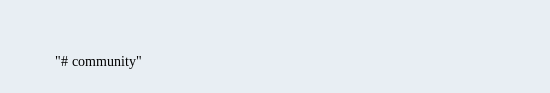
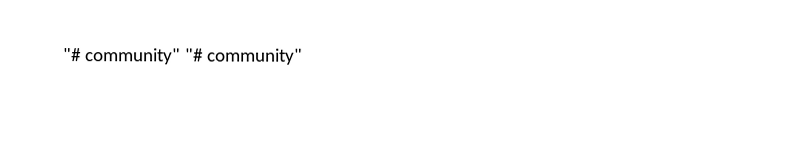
[55,56,142,69] "# community" -> [63,48,303,65] "# community" "# community"

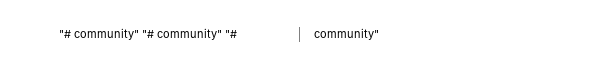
[63,48,303,65] "# community" "# community" -> [59,28,379,40] "# community" "# community" "# community"

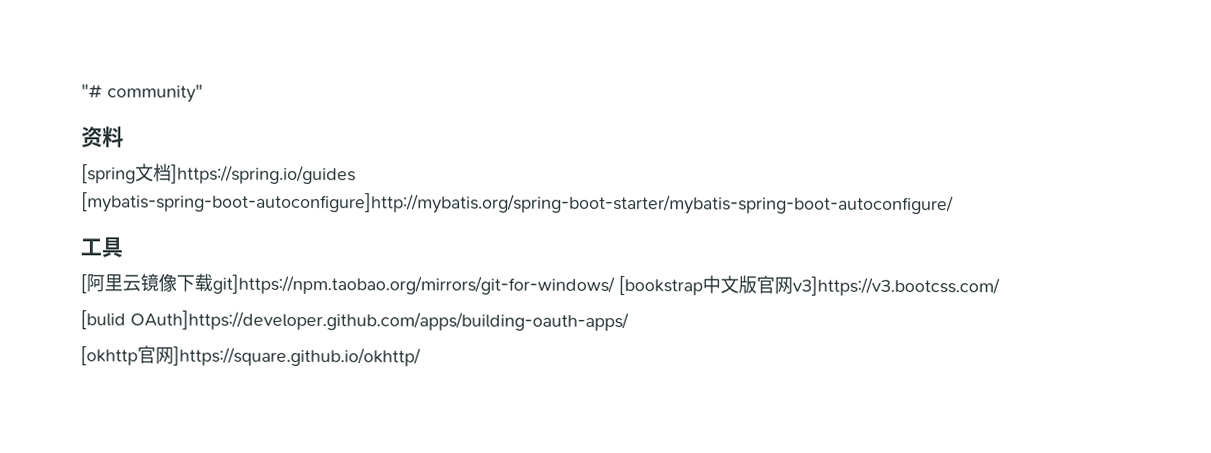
[59,28,379,40] "# community" "# community" "# community" -> [81,84,203,103] [81,126,124,148] [81,163,356,185] [81,191,954,216] [80,237,123,258] [80,273,1000,297] [80,309,629,332] [80,345,421,367] "# community" // 资料 // [spring文档]https://spring.io/guides [mybatis-spring-boot-autoconfigure]http://mybatis.org/spring-boot-starter/mybatis-spring-boot-autoconfigure/ // 工具 // [阿里云镜像下载git]https://npm.taobao.org/mirrors/git-for-windows/ [bookstrap中文版官网v3]https://v3.bootcss.com/ // [bulid OAuth]https://developer.github.com/apps/building-oauth-apps/ // [okhttp官网]https://square.github.io/okhttp/

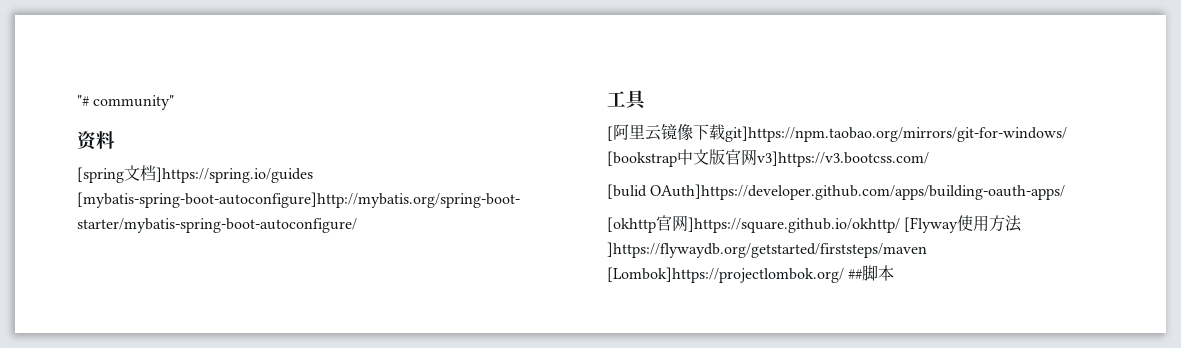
(421, 356) none -> [904,215,1023,233] [607,242,927,258] [607,265,895,283] [Flyway使用方法]https://flywaydb.org/getstarted/firststeps/maven [Lombok]https://projectlombok.org/ ##脚本

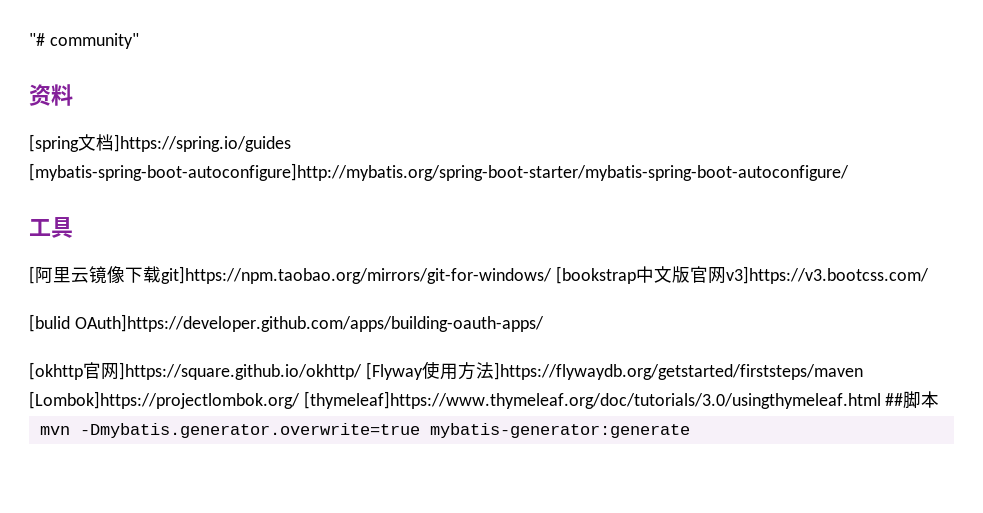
(844, 275) none -> [303,391,881,409] [thymeleaf]https://www.thymeleaf.org/doc/tutorials/3.0/usingthymeleaf.html
(895, 273) none -> [39,423,690,438] // mvn -Dmybatis.generator.overwrite=true mybatis-generator:generate

